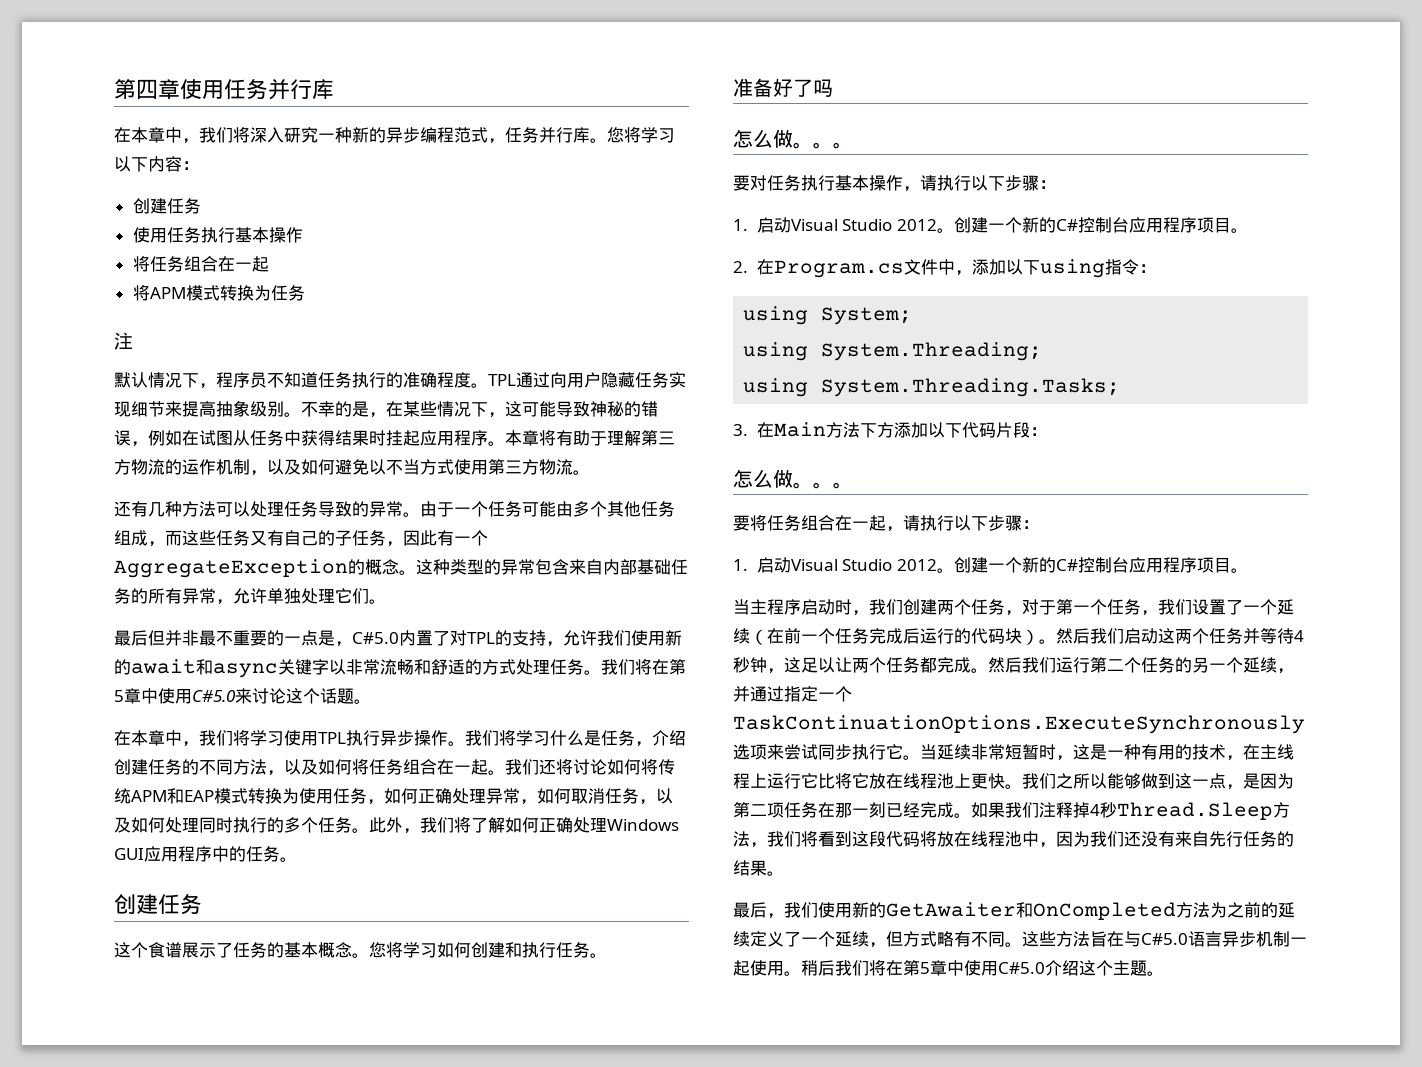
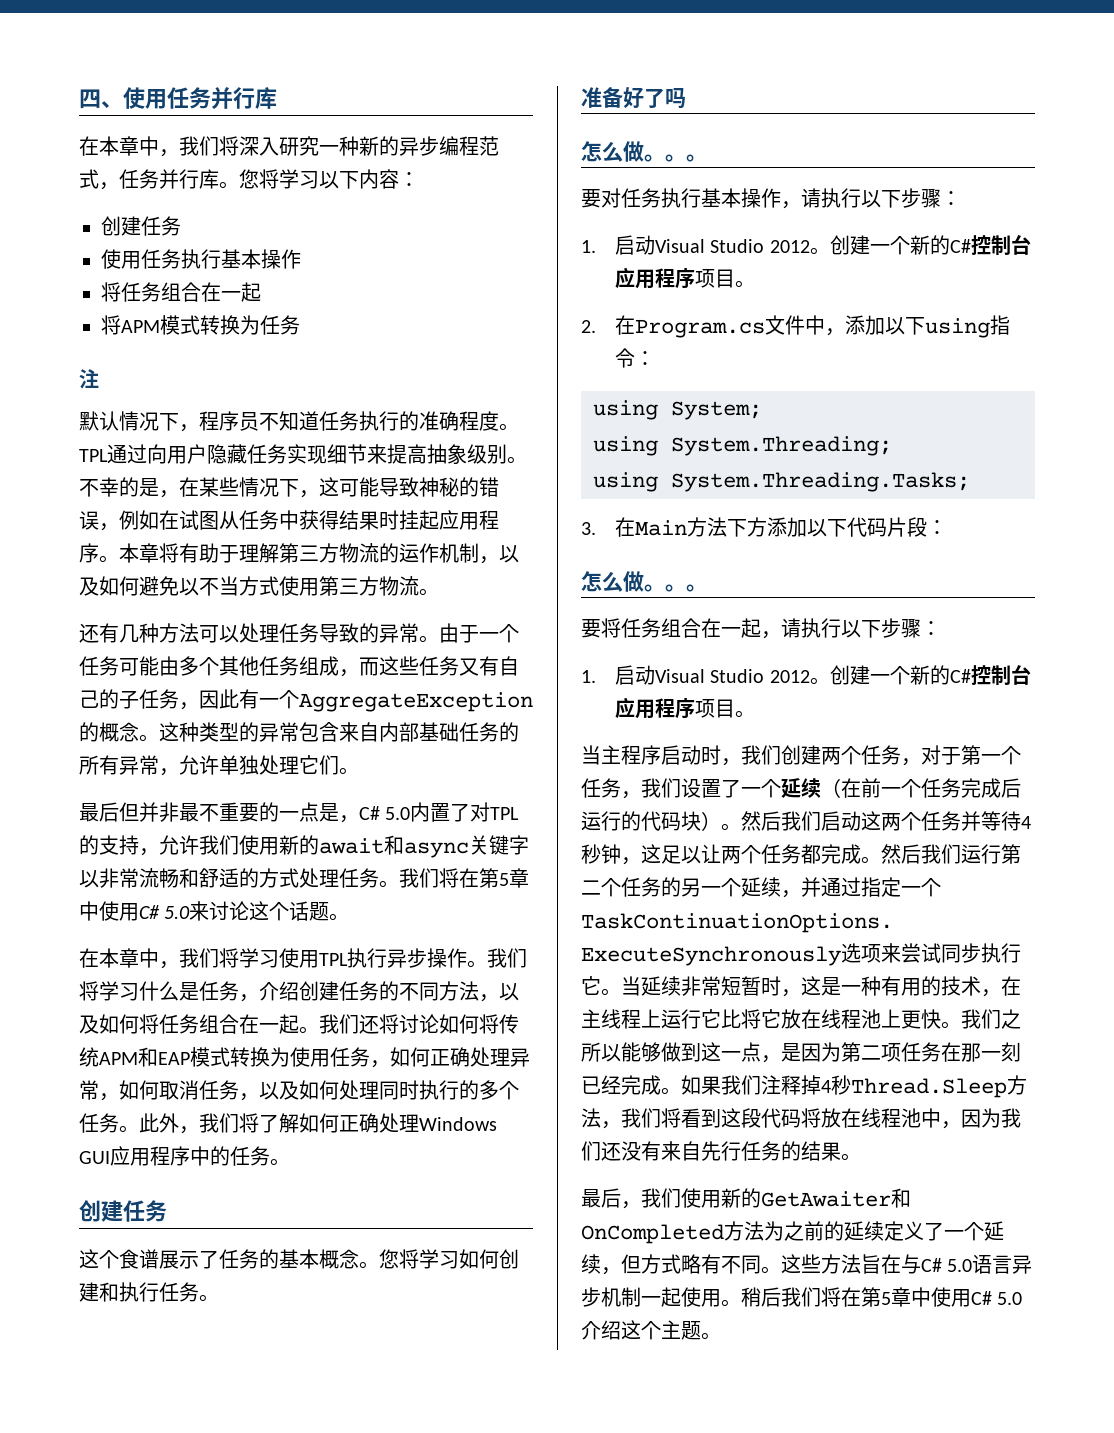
[114,79,180,99] 第四章 -> [79,89,123,109] 四、
[352,632,399,644] C#5.0 -> [359,806,411,820] C# 5.0
[192,690,236,702] C#5.0 -> [139,905,191,919] C# 5.0
[1141,933,1188,945] C#5.0 -> [921,1258,973,1272] C# 5.0
[998,962,1045,974] C#5.0 -> [971,1291,1023,1305] C# 5.0

